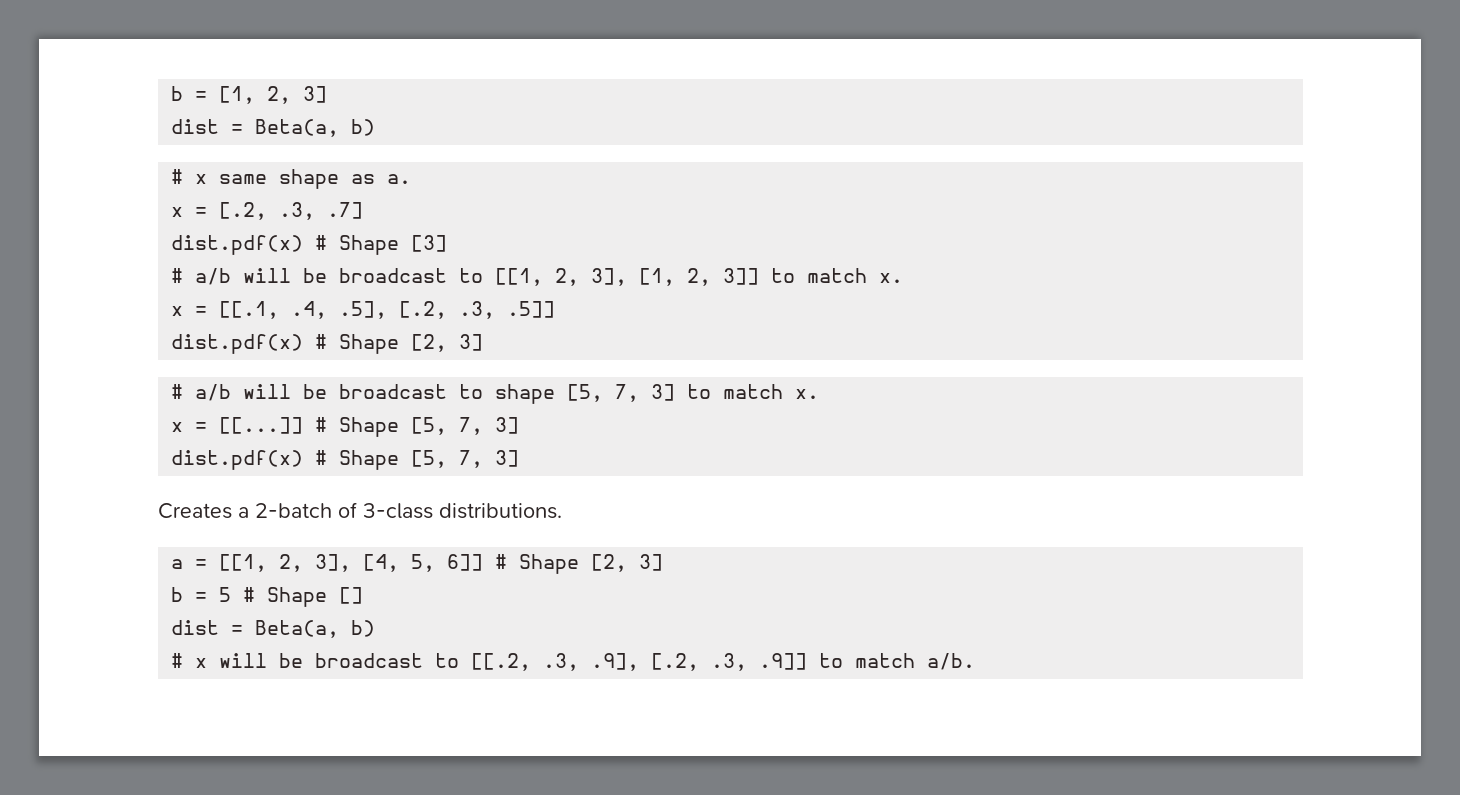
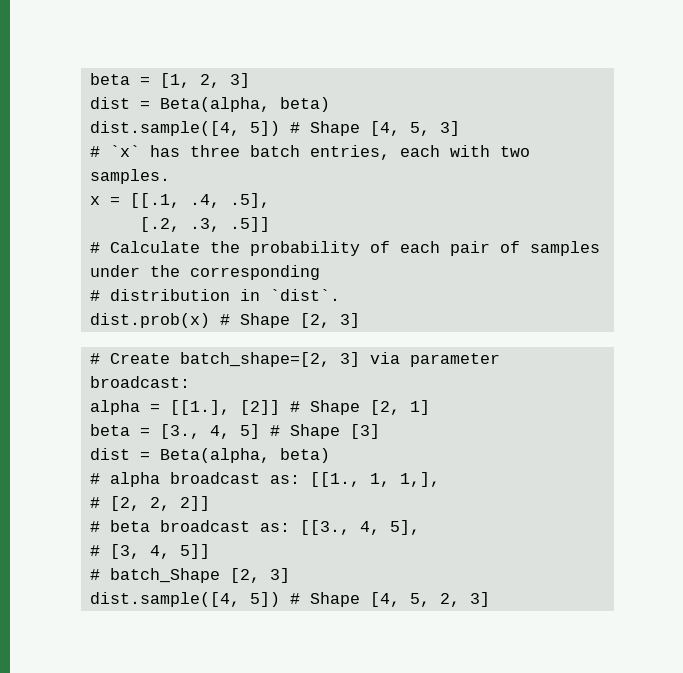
[171,86,184,101] b -> [90,73,131,85] beta
[255,119,376,137] [171,169,412,189] [171,202,364,220] [171,235,448,255] [171,268,904,286] Beta(a, b) // # x same shape as a. // x = [.2, .3, .7] // dist.pdf(x) # Shape [3] // # a/b will be broadcast to [[1, 2, 3], [1, 2, 3]] to match x. -> [160,97,331,112] [90,121,461,136] [90,145,531,160] [90,169,171,184] Beta(alpha, beta) // dist.sample([4, 5]) # Shape [4, 5, 3] // # `x` has three batch entries, each with two samples.
(388, 310) none -> (271, 200) //
[171,334,304,354] dist.pdf(x) -> [90,241,601,256] [90,265,321,280] [90,289,341,301] [90,313,211,328] # Calculate the probability of each pair of samples under the corresponding // # distribution in `dist`. // dist.prob(x)
[195,384,820,404] [171,417,520,437] [171,450,520,470] [158,502,562,519] [171,554,664,574] [171,587,364,607] [171,620,376,638] [171,653,976,671] a/b will be broadcast to shape [5, 7, 3] to match x. // x = [[...]] # Shape [5, 7, 3] // dist.pdf(x) # Shape [5, 7, 3] // Creates a 2-batch of 3-class distributions. // a = [[1, 2, 3], [4, 5, 6]] # Shape [2, 3] // b = 5 # Shape [] // dist = Beta(a, b) // # x will be broadcast to [[.2, .3, .9], [.2, .3, .9]] to match a/b. -> [110,352,501,367] [90,376,191,388] [90,400,431,415] [90,424,381,439] [90,448,331,463] [90,472,441,487] [90,496,211,511] [90,520,421,535] [90,544,211,559] [90,568,291,583] [90,592,491,607] Create batch_shape=[2, 3] via parameter broadcast: // alpha = [[1.], [2]] # Shape [2, 1] // beta = [3., 4, 5] # Shape [3] // dist = Beta(alpha, beta) // # alpha broadcast as: [[1., 1, 1,], // # [2, 2, 2]] // # beta broadcast as: [[3., 4, 5], // # [3, 4, 5]] // # batch_Shape [2, 3] // dist.sample([4, 5]) # Shape [4, 5, 2, 3]

